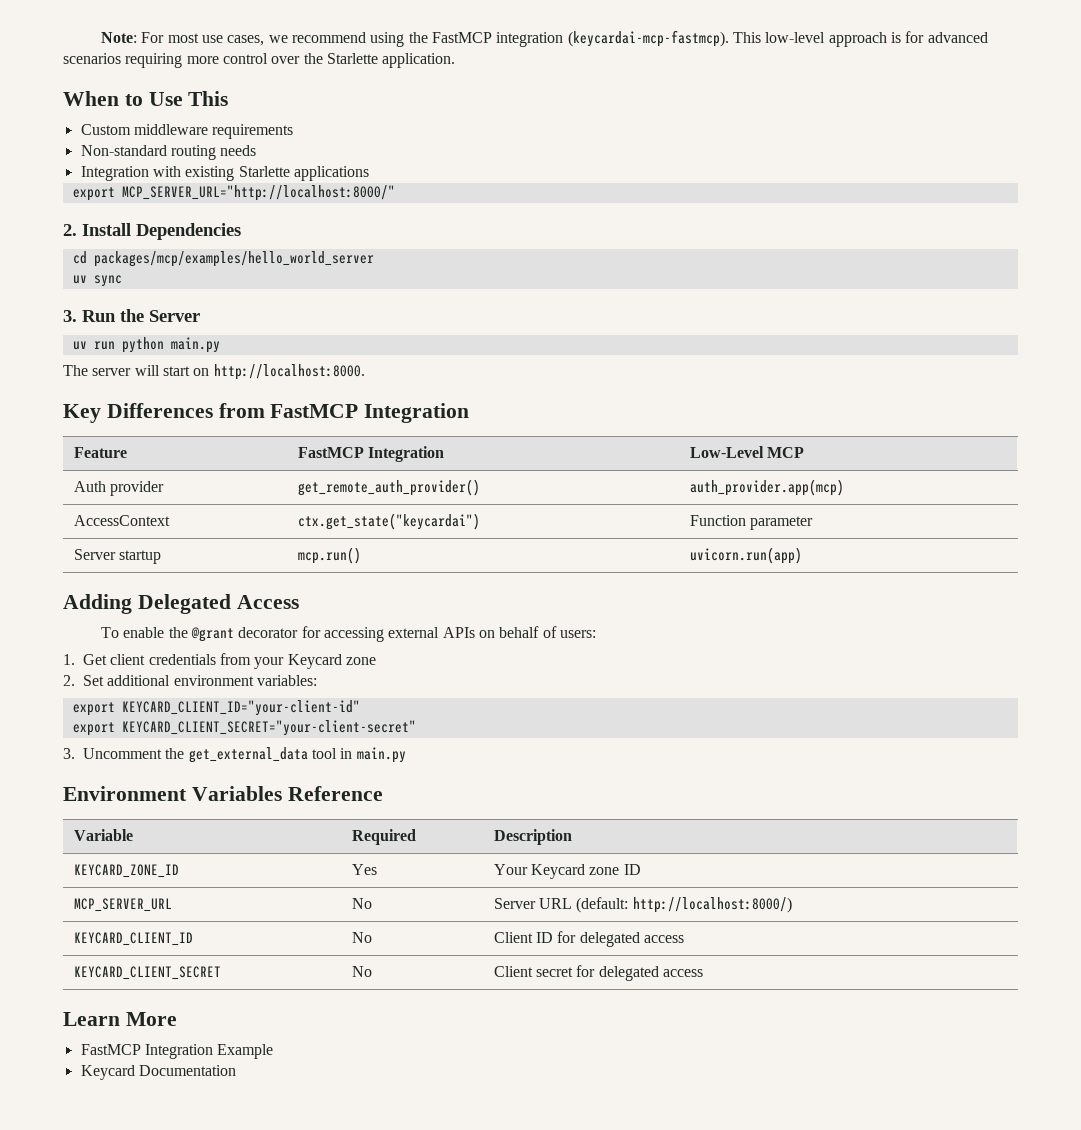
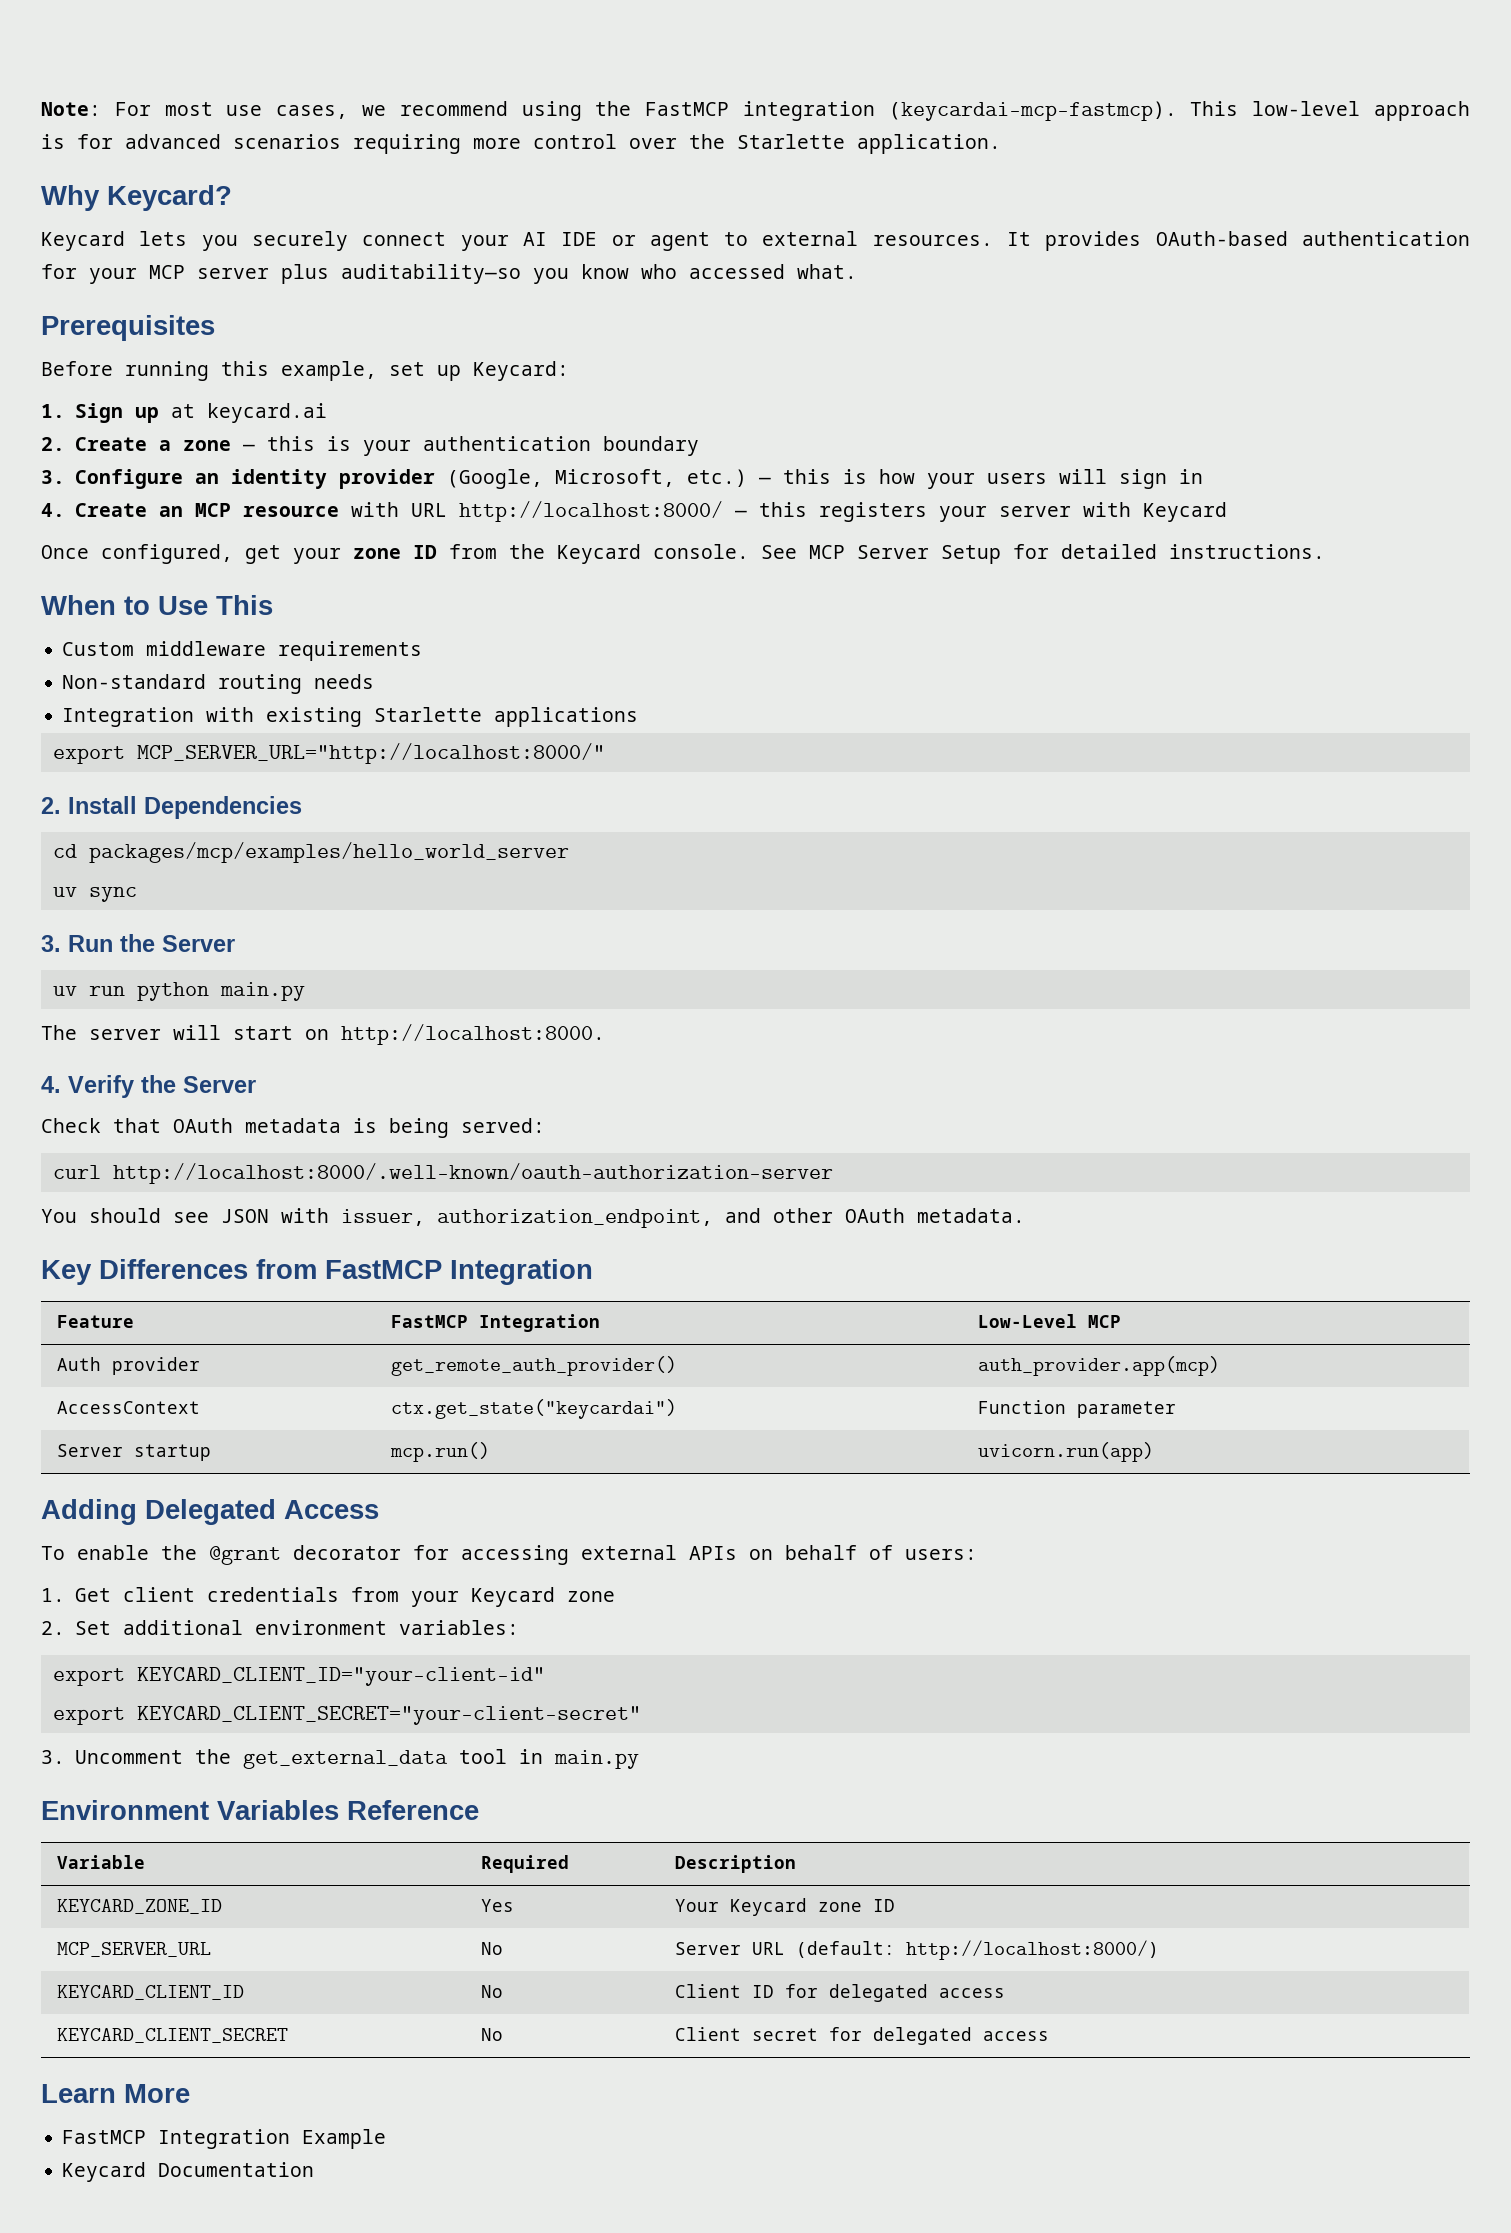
(456, 60) none -> [41,185,232,211] [41,231,1470,251] [41,264,857,284] [41,315,215,341] [41,361,569,381] [41,403,328,423] [41,436,700,456] [41,469,1204,489] [41,501,1228,522] [41,544,1325,564] // Why Keycard? // Keycard lets you securely connect your AI IDE or agent to external resources. It provides OAuth-based authentication for your MCP server plus auditability—so you know who accessed what. // Prerequisites // Before running this example, set up Keycard: // 1. Sign up at keycard.ai // 2. Create a zone — this is your authentication boundary // 3. Configure an identity provider (Google, Microsoft, etc.) — this is how your users will sign in // 4. Create an MCP resource with URL http://localhost:8000/ — this registers your server with Keycard // Once configured, get your zone ID from the Keycard console. See MCP Server Setup for detailed instructions.
(365, 372) none -> [41,1075,256,1098] [41,1118,545,1138] [52,1163,833,1184] [41,1208,1025,1228] // 4. Verify the Server // Check that OAuth metadata is being served: // curl http://localhost:8000/.well-known/oauth-authorization-server // You should see JSON with issuer, authorization_endpoint, and other OAuth metadata.

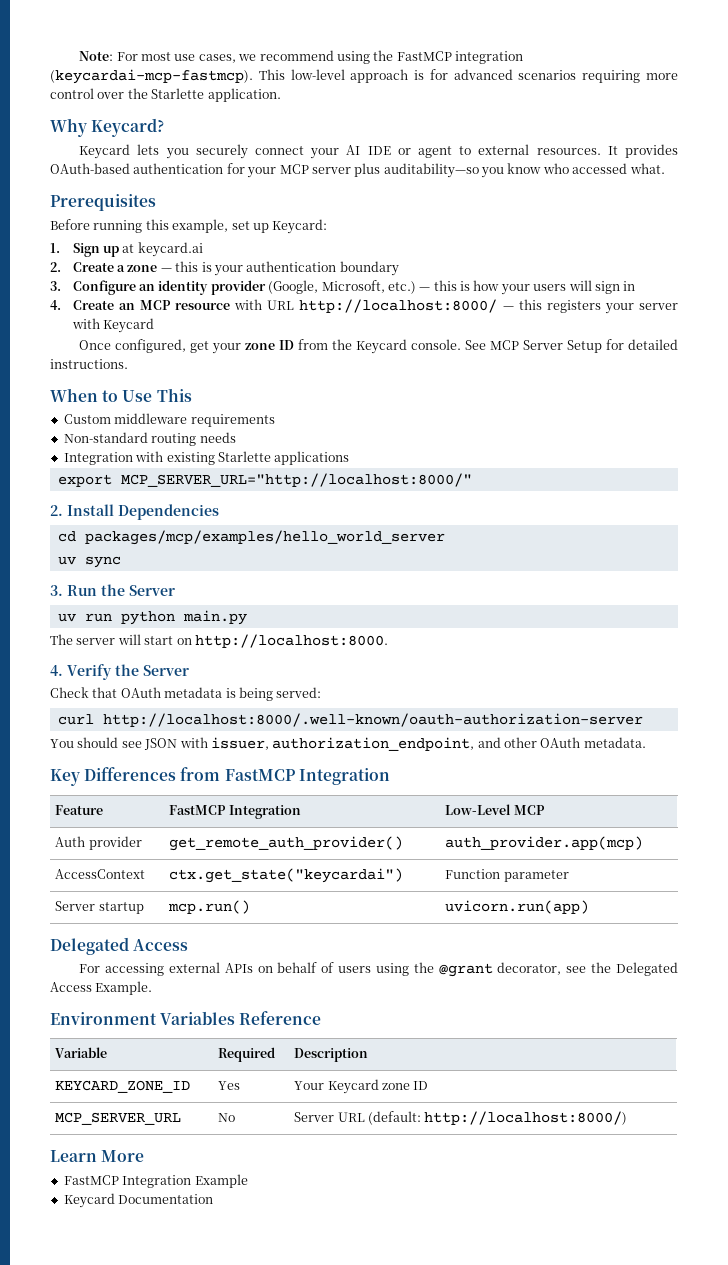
[41,1499,137,1525] Adding -> (590, 907) none
[41,1545,449,1565] To enable the @grant decorator for -> [79,964,101,973] For
[905,1549,977,1560] [41,1587,616,1607] [41,1620,520,1635] [52,1667,545,1686] [52,1706,641,1725] [41,1749,640,1769] users: // 1. Get client credentials from your Keycard zone // 2. Set additional environment variables: // export KEYCARD_CLIENT_ID="your-client-id" // export KEYCARD_CLIENT_SECRET="your-client-secret" // 3. Uncomment the get_external_data tool in main.py -> [338,962,678,977] [50,981,153,995] users using the @grant decorator, see the Delegated Access Example.
[56,1985,244,2000] [480,1985,503,1998] [674,1984,1005,2002] [56,2028,288,2043] [480,2028,503,2041] [674,2027,1049,2045] // KEYCARD_CLIENT_ID | No | Client ID for delegated access // KEYCARD_CLIENT_SECRET | No | Client secret for delegated access -> (628, 1118) none

